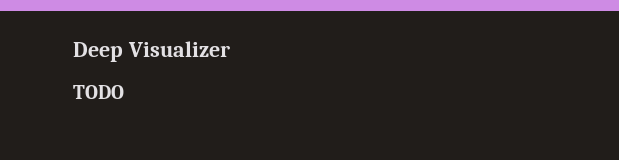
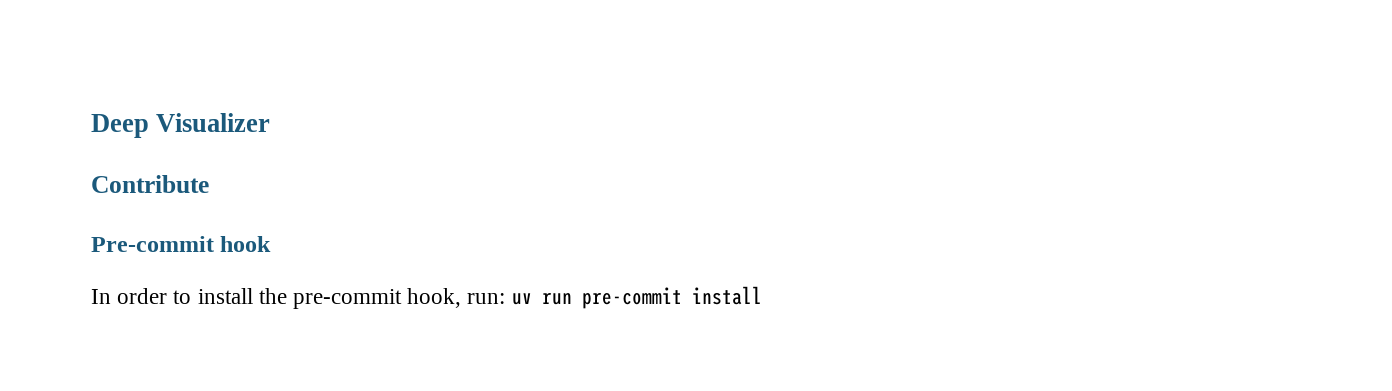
[73,85,124,99] TODO -> [91,175,209,193] [91,236,272,252] [91,286,762,309] Contribute // Pre-commit hook // In order to install the pre-commit hook, run: uv run pre-commit install

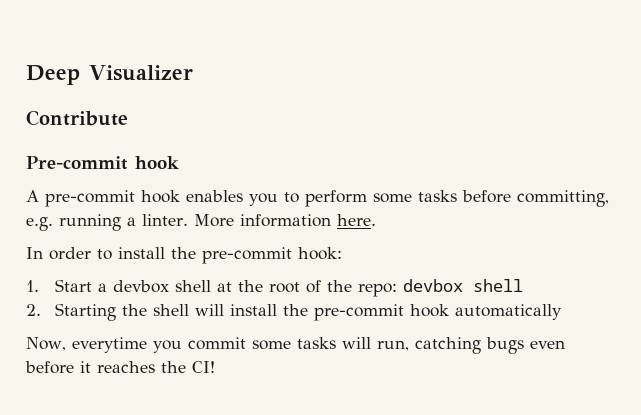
(272, 244) none -> [26,190,609,207] [26,214,376,231] // A pre-commit hook enables you to perform some tasks before committing, e.g. running a linter. More information here.
[407,286,762,309] hook, run: uv run pre-commit install -> [298,247,342,260] [26,279,523,297] [26,303,562,321] [26,337,565,354] [25,361,215,374] hook: // 1. Start a devbox shell at the root of the repo: devbox shell // 2. Starting the shell will install the pre-commit hook automatically // Now, everytime you commit some tasks will run, catching bugs even before it reaches the CI!

